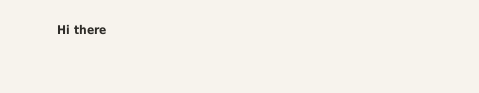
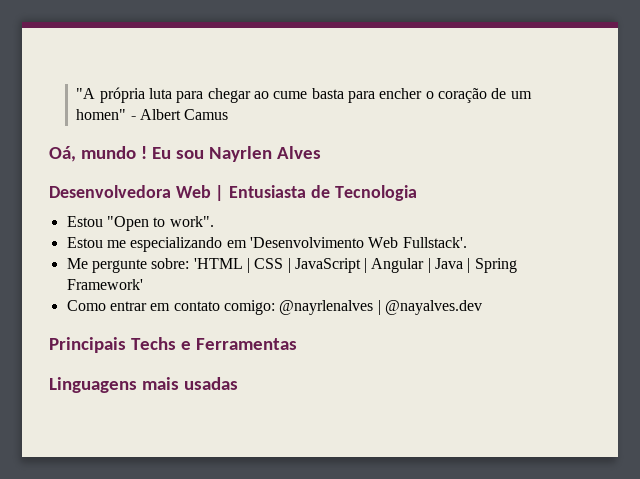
[57,24,106,35] Hi there -> [76,87,532,103] [76,109,229,120] [49,146,321,162] [49,185,417,201] [66,216,214,231] [66,237,467,252] [66,258,517,273] [66,279,143,290] [66,300,482,315] [49,337,297,353] [49,377,238,393] "A própria luta para chegar ao cume basta para encher o coração de um homen" - Albert Camus // Oá, mundo ! Eu sou Nayrlen Alves // Desenvolvedora Web | Entusiasta de Tecnologia // Estou "Open to work". // Estou me especializando em 'Desenvolvimento Web Fullstack'. // Me pergunte sobre: 'HTML | CSS | JavaScript | Angular | Java | Spring Framework' // Como entrar em contato comigo: @nayrlenalves | @nayalves.dev // Principais Techs e Ferramentas // Linguagens mais usadas

